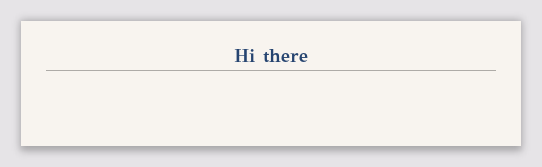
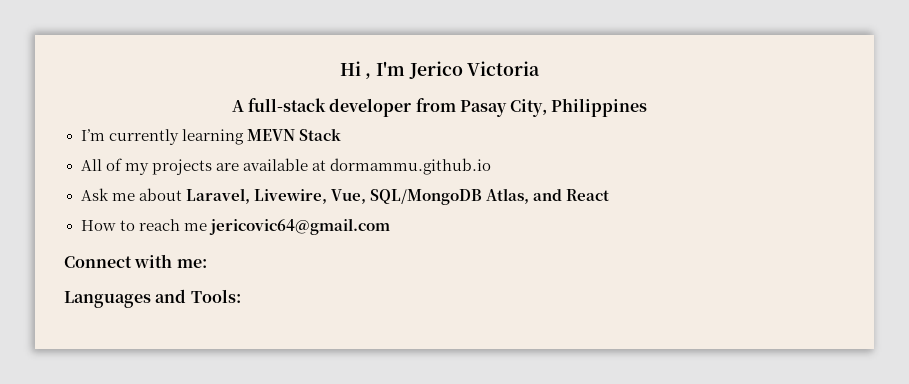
[263,49,308,63] there -> [365,61,541,79] [231,98,648,117] [80,128,341,145] [80,158,491,175] [80,188,609,205] [80,218,390,235] [64,254,207,268] [64,289,241,308] , I'm Jerico Victoria // A full-stack developer from Pasay City, Philippines // I’m currently learning MEVN Stack // All of my projects are available at dormammu.github.io // Ask me about Laravel, Livewire, Vue, SQL/MongoDB Atlas, and React // How to reach me jericovic64@gmail.com // Connect with me: // Languages and Tools:

